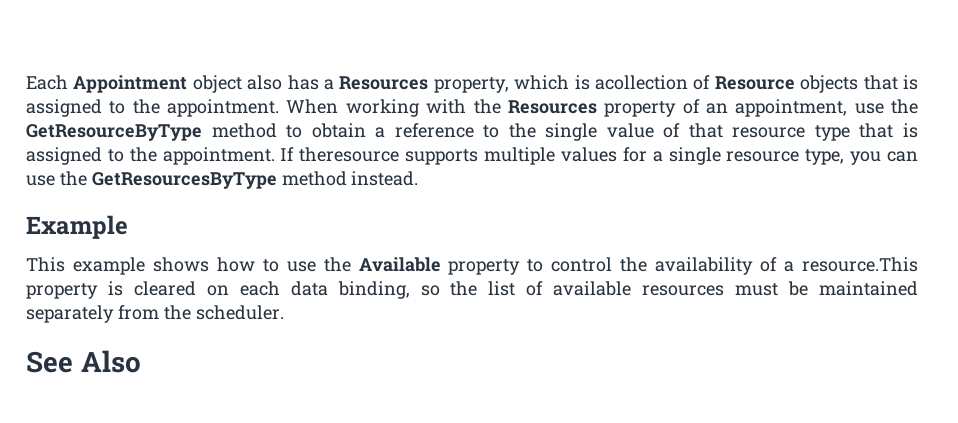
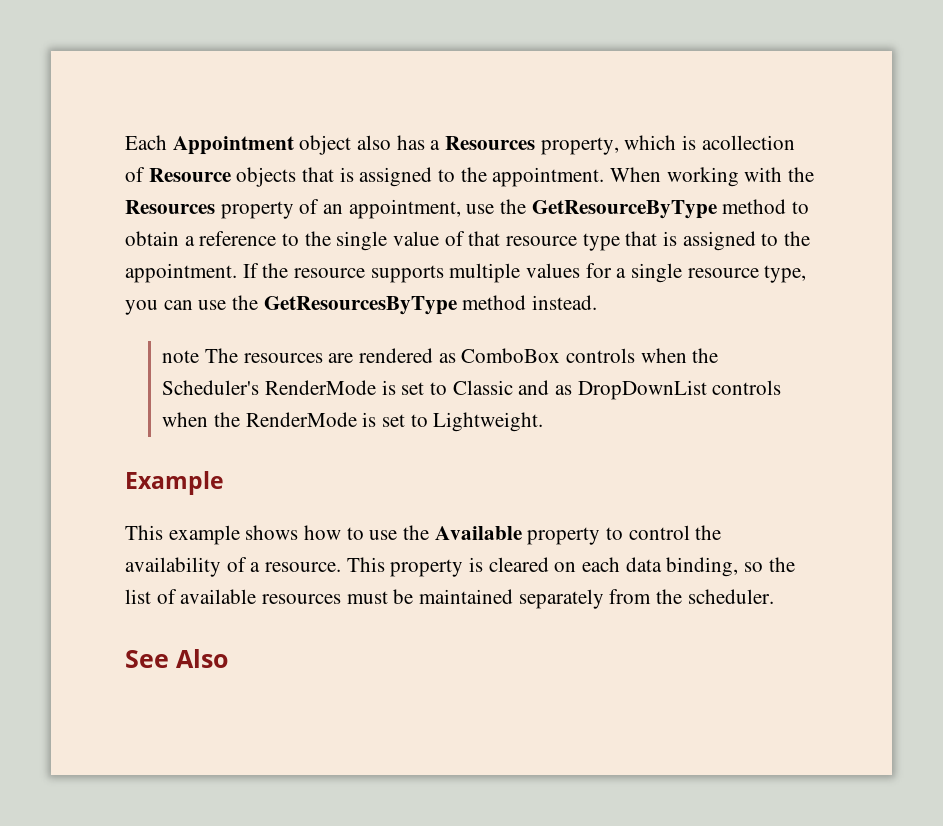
[299,147,400,162] theresource -> [262,263,366,278] the resource
(419, 178) none -> [162,348,719,363] [162,380,782,400] [162,412,544,432] // note The resources are rendered as ComboBox controls when the Scheduler's RenderMode is set to Classic and as DropDownList controls when the RenderMode is set to Lightweight.
[801,257,918,272] resource.This -> [265,557,385,572] resource. This

